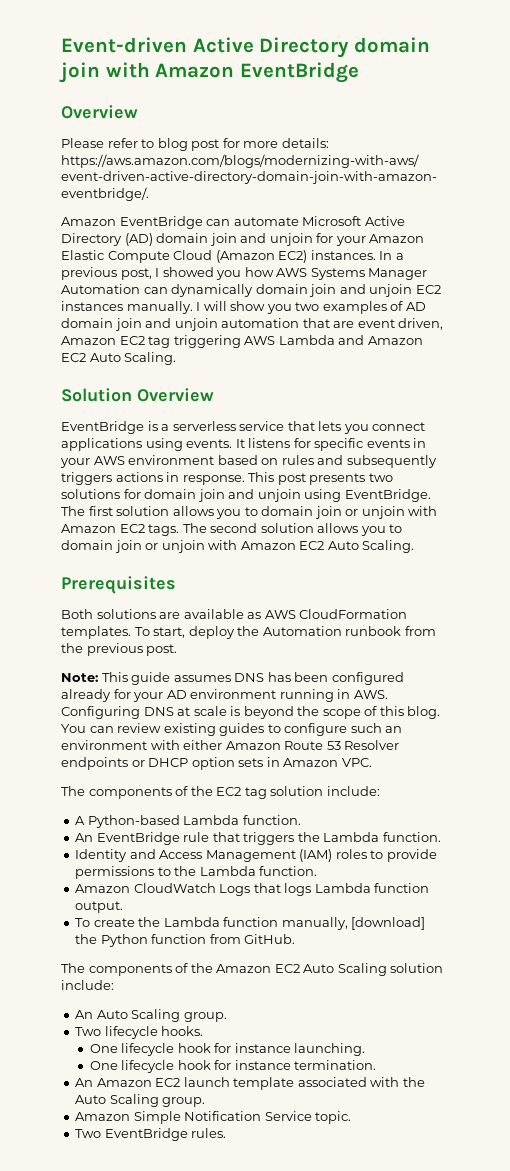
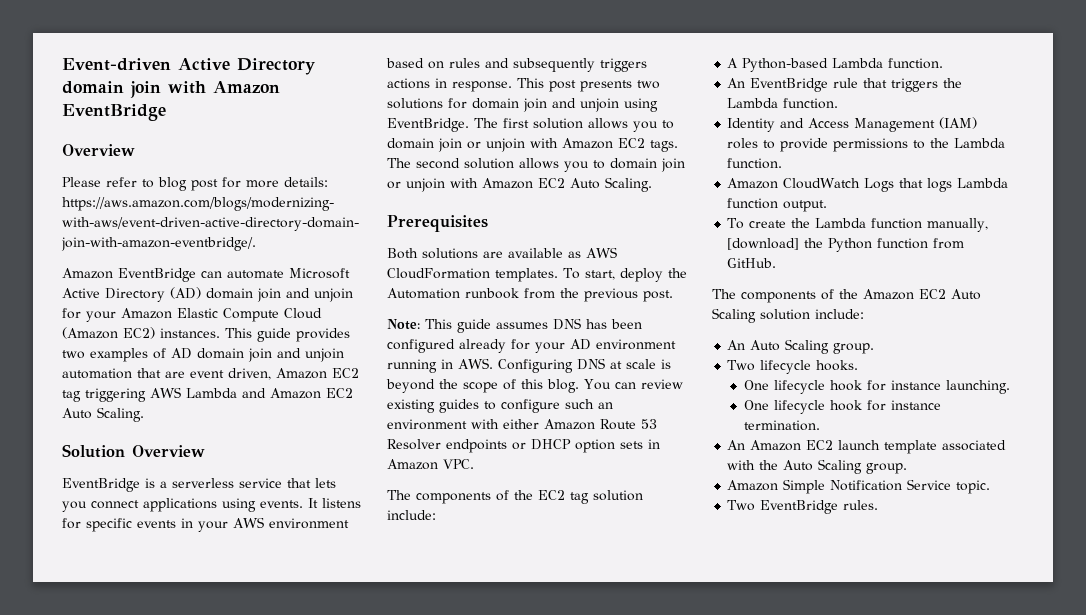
[379,251,404,260] [61,267,428,280] [61,284,441,297] [61,301,292,314] In a previous post, I showed you how AWS Systems Manager Automation can dynamically domain join and unjoin EC2 instances manually. I will show you -> [225,328,350,342] This guide provides

